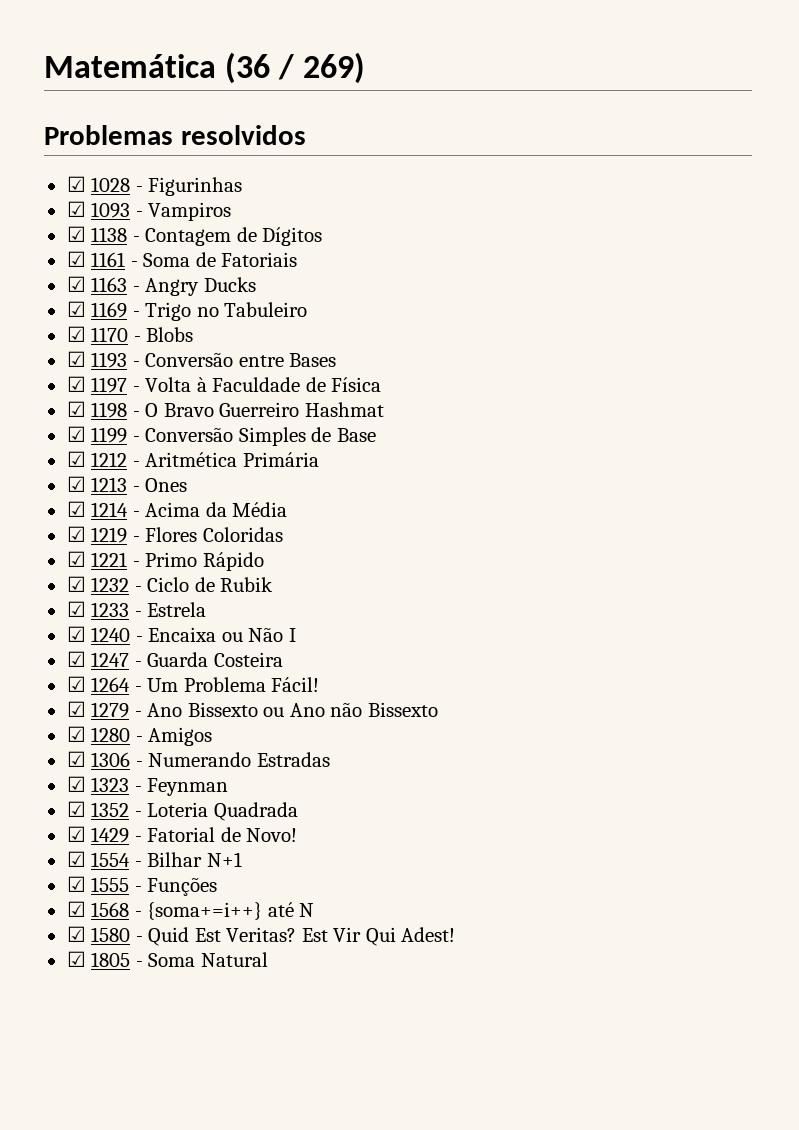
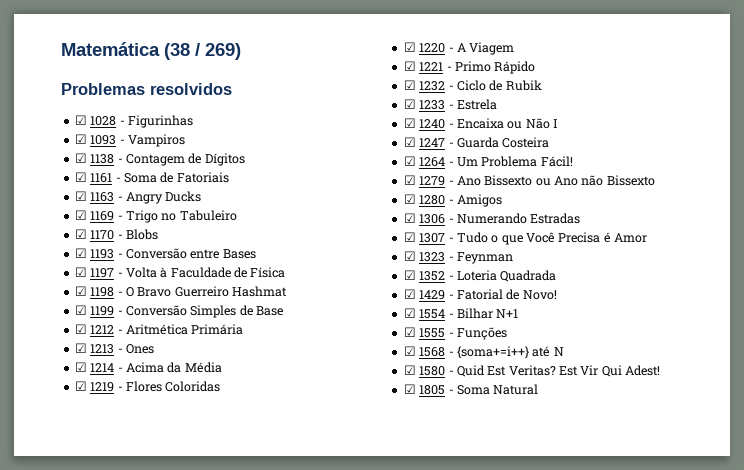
[225,52,271,84] (36 -> [164,43,190,60] (38
(283, 534) none -> [403,42,515,55] // ☑ 1220 - A Viagem
(330, 759) none -> [403,232,648,245] // ☑ 1307 - Tudo o que Você Precisa é Amor

